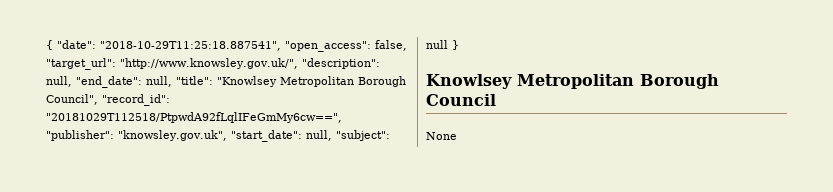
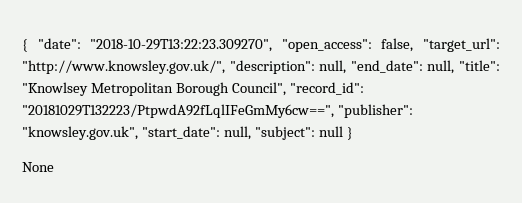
[100,41,281,51] "2018-10-29T11:25:18.887541", -> [90,39,273,52] "2018-10-29T13:22:23.309270",
[46,112,342,123] "20181029T112518/PtpwdA92fLqlIFeGmMy6cw==", -> [22,104,334,118] "20181029T132223/PtpwdA92fLqlIFeGmMy6cw==",
[426,74,719,89] [426,94,496,106] // Knowlsey Metropolitan Borough Council -> (353, 133) none

